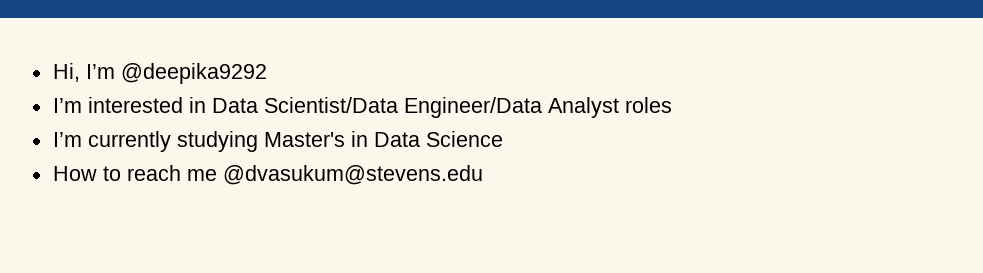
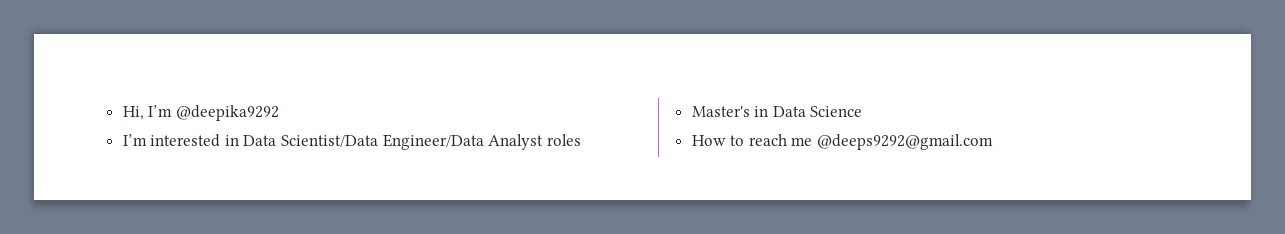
[52,131,258,152] I’m currently studying -> (581, 140) none
[222,165,483,185] @dvasukum@stevens.edu -> [817,134,994,150] @deeps9292@gmail.com

